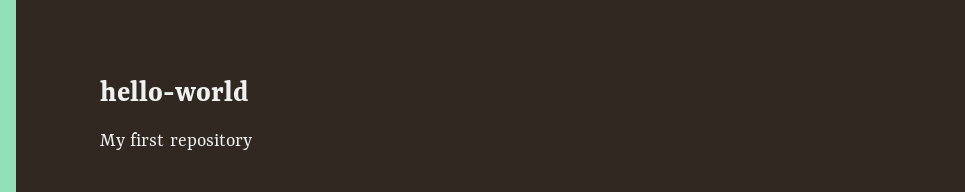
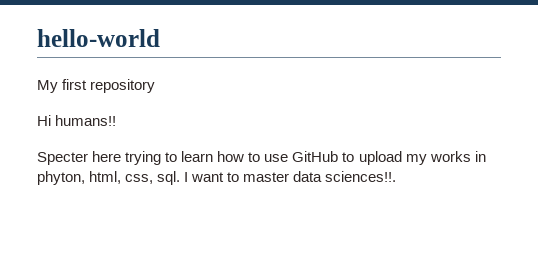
(252, 142) none -> [37,115,117,126] [37,151,486,165] [37,171,397,185] // Hi humans!! // Specter here trying to learn how to use GitHub to upload my works in phyton, html, css, sql. I want to master data sciences!!.

